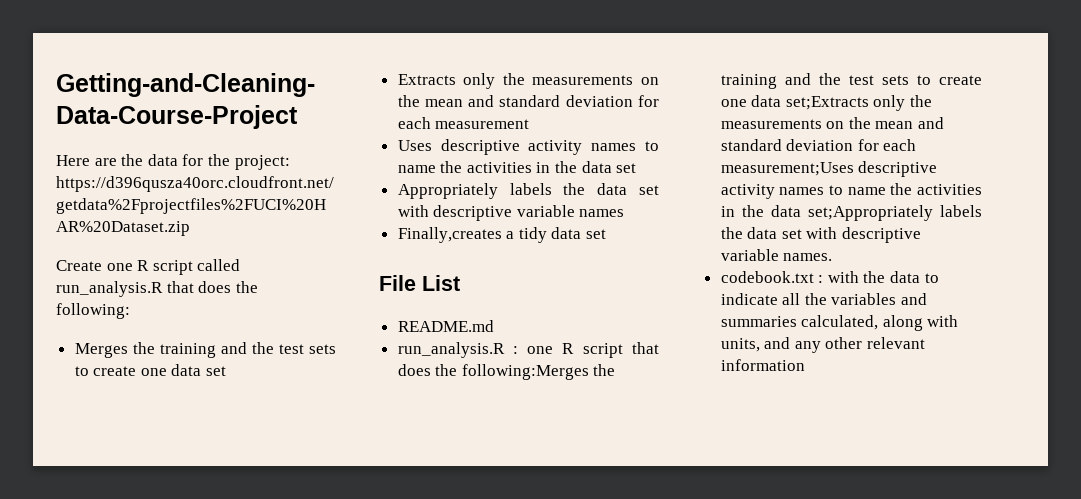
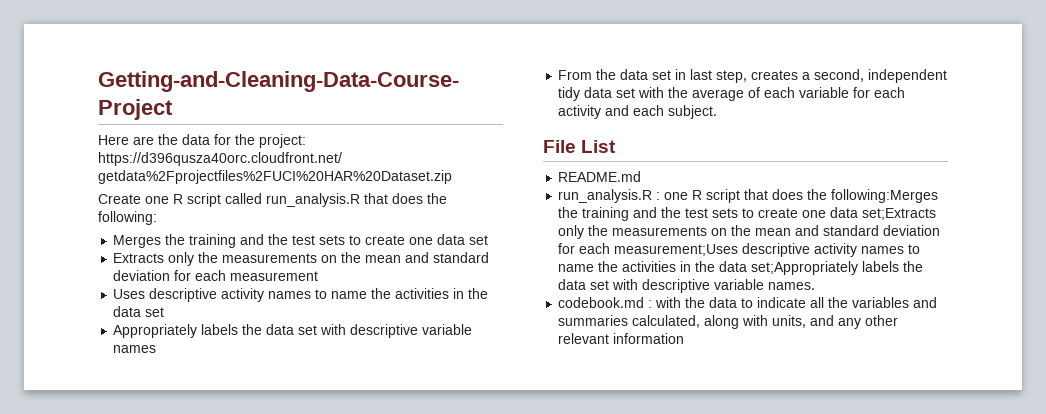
[397,227,607,243] Finally,creates a tidy data set -> [558,69,948,83] [558,87,906,101] [558,105,718,119] From the data set in last step, creates a second, independent tidy data set with the average of each variable for each activity and each subject.
[720,271,814,283] codebook.txt -> [558,297,645,308] codebook.md

